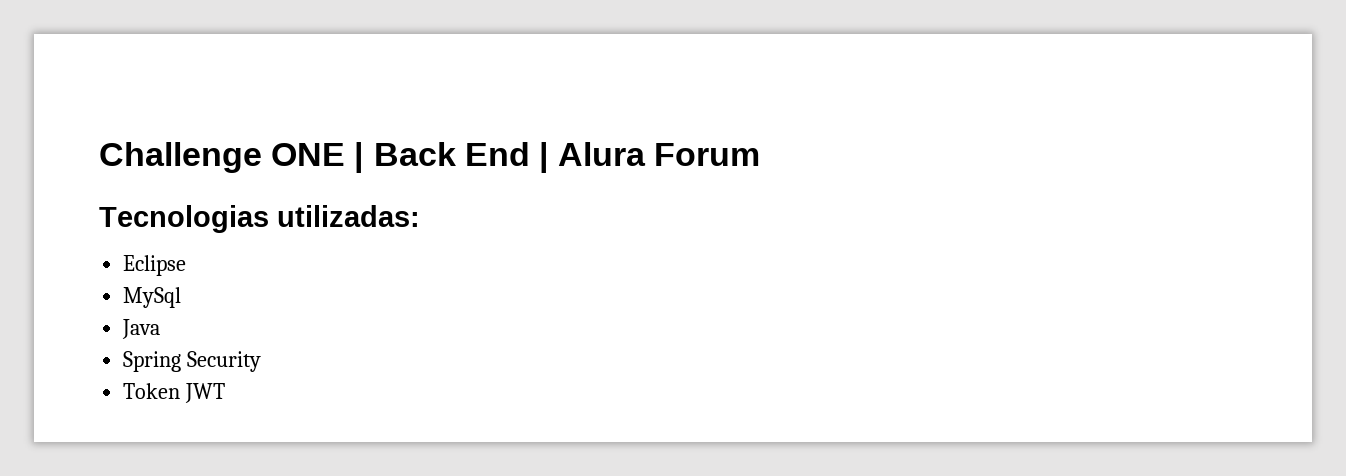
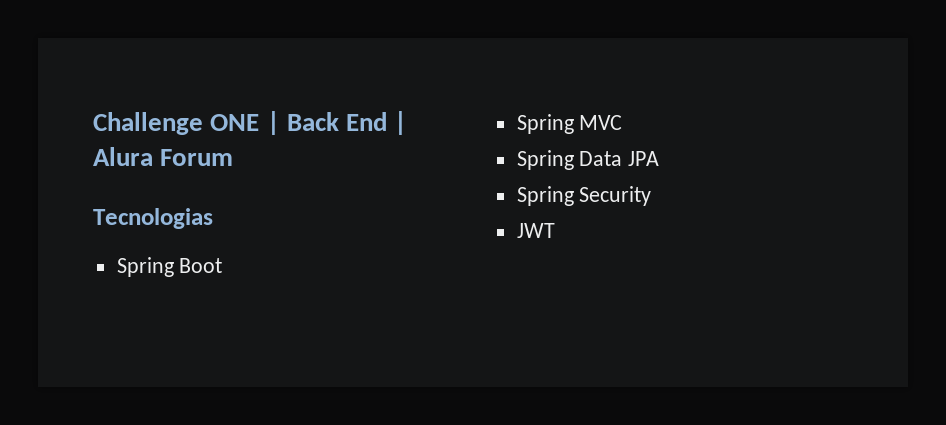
[277,205,420,227] [123,255,187,276] [123,287,182,308] [122,319,161,339] utilizadas: // Eclipse // MySql // Java -> [116,257,223,277] [516,114,623,134] [516,150,660,170] // Spring Boot // Spring MVC // Spring Data JPA
[123,383,181,399] Token -> (652, 196) none

